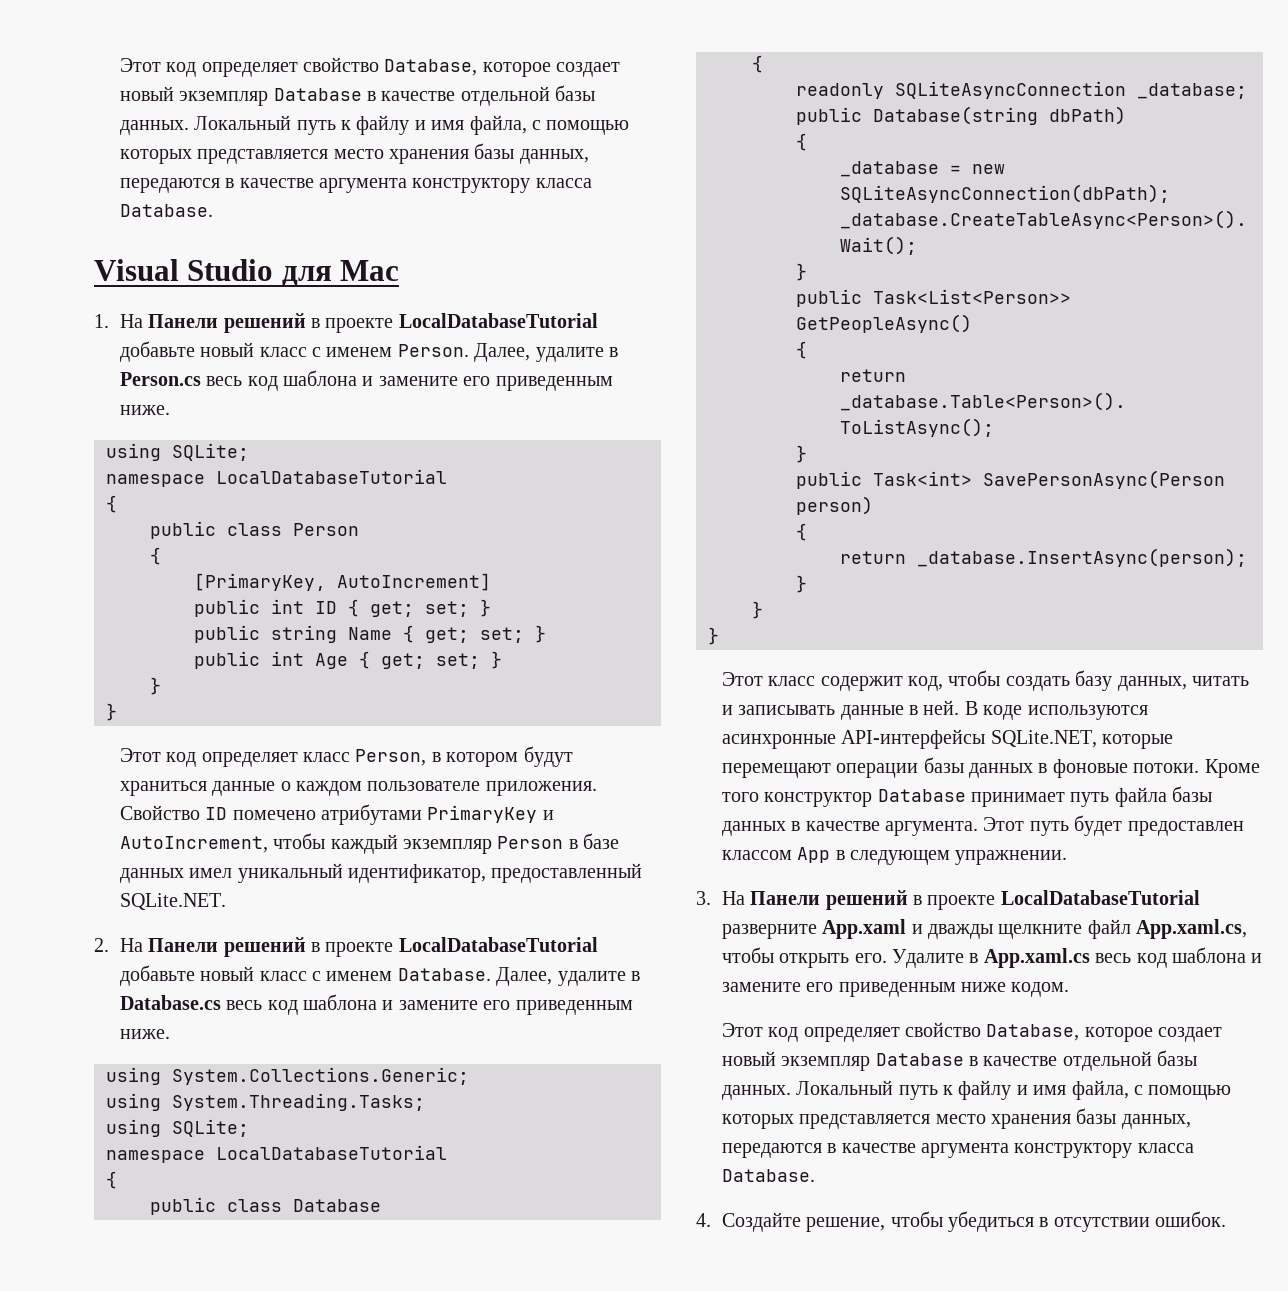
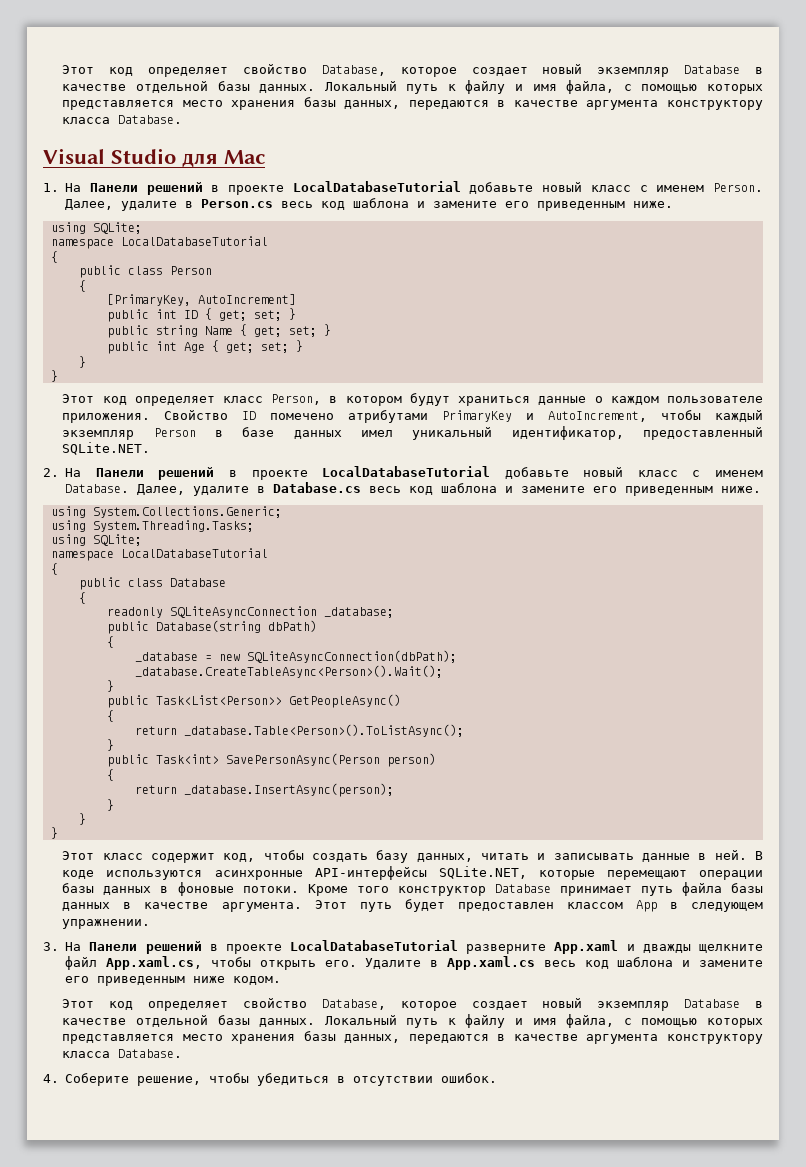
[721,1212,801,1232] Создайте -> [65,1073,130,1086] Соберите

